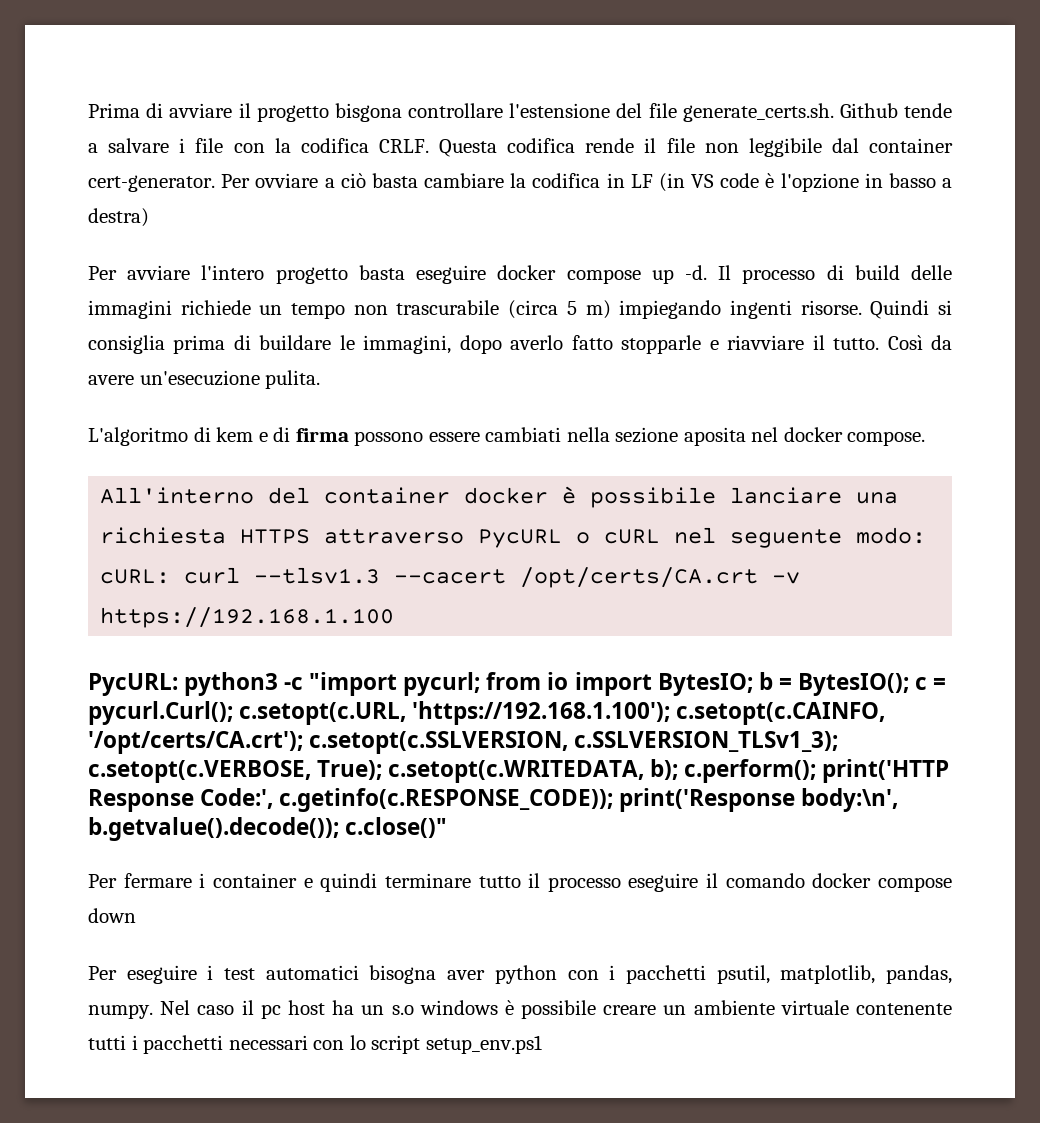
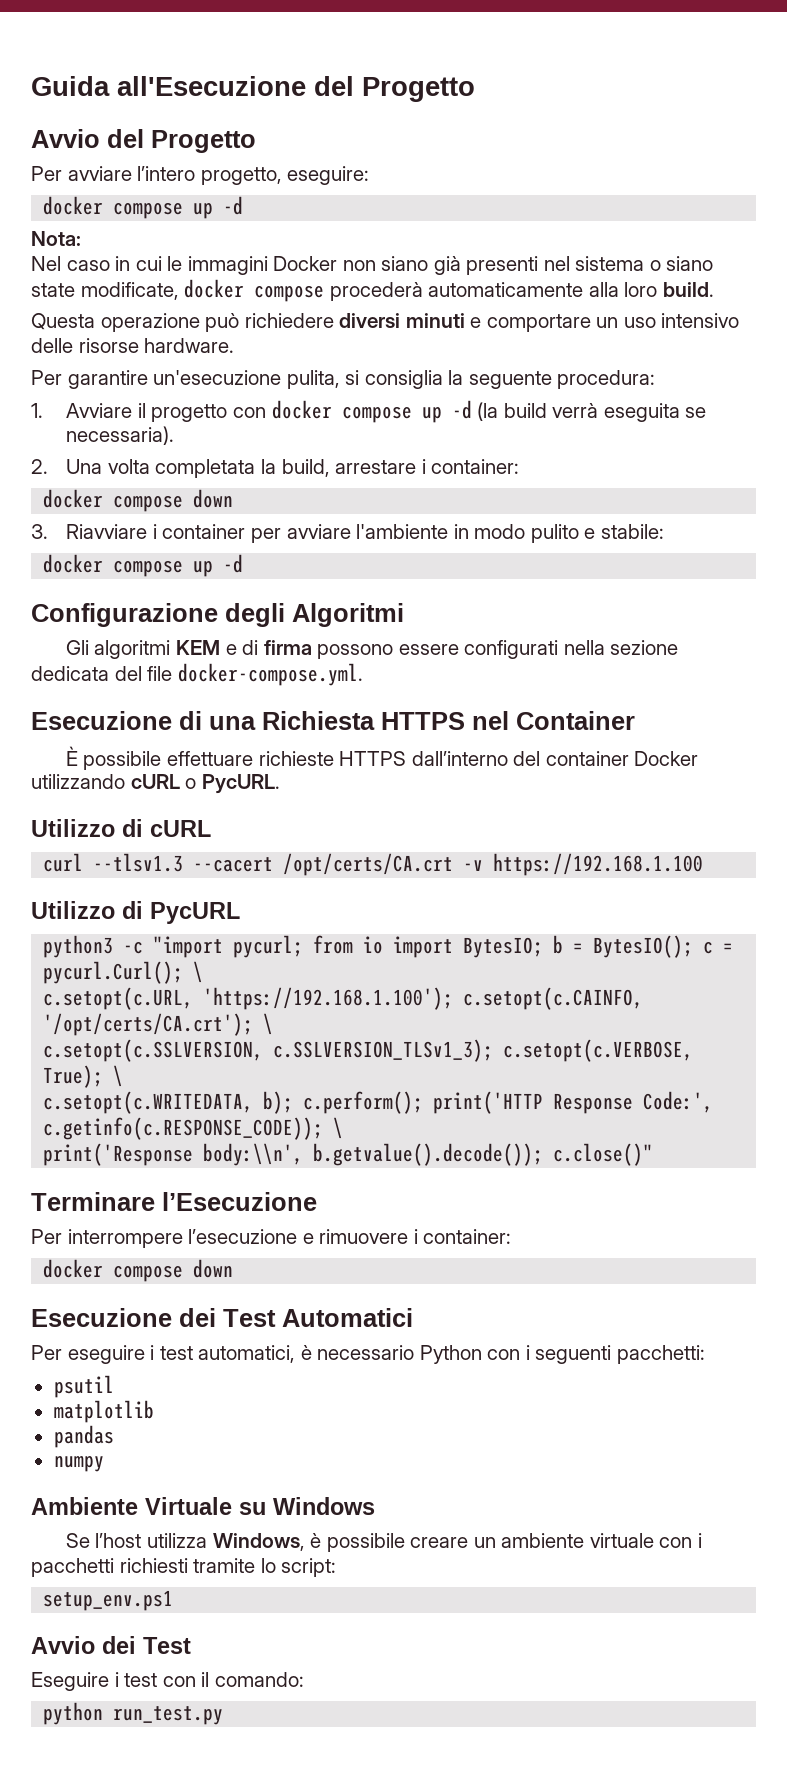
[88,103,952,122] [88,138,953,157] [88,173,952,192] [88,208,149,227] [88,265,952,284] [88,300,953,319] [88,335,953,354] [88,370,321,389] [88,427,254,446] Prima di avviare il progetto bisgona controllare l'estensione del file generate_certs.sh. Github tende a salvare i file con la codifica CRLF. Questa codifica rende il file non leggibile dal container cert-generator. Per ovviare a ciò basta cambiare la codifica in LF (in VS code è l'opzione in basso a destra) // Per avviare l'intero progetto basta eseguire docker compose up -d. Il processo di build delle immagini richiede un tempo non trascurabile (circa 5 m) impiegando ingenti risorse. Quindi si consiglia prima di buildare le immagini, dopo averlo fatto stopparle e riavviare il tutto. Così da avere un'esecuzione pulita. // L'algoritmo di kem -> [31,76,475,102] [31,129,256,153] [31,166,370,185] [43,196,244,219] [31,231,81,246] [31,256,714,275] [31,279,714,302] [31,313,740,332] [31,338,235,353] [31,370,656,389] [31,400,707,423] [66,426,175,445] [31,459,520,478] [43,489,234,512] [31,524,664,543] [43,554,244,577] [31,603,404,627] [65,640,221,659] Guida all'Esecuzione del Progetto // Avvio del Progetto // Per avviare l’intero progetto, eseguire: // docker compose up -d // Nota: // Nel caso in cui le immagini Docker non siano già presenti nel sistema o siano state modificate, docker compose procederà automaticamente alla loro build. // Questa operazione può richiedere diversi minuti e comportare un uso intensivo delle risorse hardware. // Per garantire un'esecuzione pulita, si consiglia la seguente procedura: // 1. Avviare il progetto con docker compose up -d (la build verrà eseguita se necessaria). // 2. Una volta completata la build, arrestare i container: // docker compose down // 3. Riavviare i container per avviare l'ambiente in modo pulito e stabile: // docker compose up -d // Configurazione degli Algoritmi // Gli algoritmi KEM
[485,427,562,442] cambiati -> [464,640,559,659] configurati
[683,427,926,446] [100,486,899,508] [100,527,927,548] [100,569,171,584] aposita nel docker compose. // All'interno del container docker è possibile lanciare una richiesta HTTPS attraverso PycURL o cURL nel seguente modo: cURL: -> [31,663,363,686] [31,711,635,730] [65,746,699,770] [31,774,280,794] [31,819,211,837] dedicata del file docker-compose.yml. // Esecuzione di una Richiesta HTTPS nel Container // È possibile effettuare richieste HTTPS dall’interno del container Docker utilizzando cURL o PycURL. // Utilizzo di cURL //
[88,673,178,696] PycURL: -> [31,901,240,924] Utilizzo di PycURL //
(233, 713) none -> [193,961,204,983] \ //
(303, 742) none -> [263,1013,274,1035] \ //
(383, 770) none -> [113,1065,124,1087] \ //
[619,788,899,812] print('Response body:\n', -> [333,1117,344,1139] [43,1143,304,1166] \ // print('Response body:\\n',
[88,873,952,892] [88,908,136,923] // Per fermare i container e quindi terminare tutto il processo eseguire il comando docker compose down -> [31,1192,317,1211] [31,1229,512,1248] [43,1259,234,1282] [31,1308,413,1327] // Terminare l’Esecuzione // Per interrompere l’esecuzione e rimuovere i container: // docker compose down // Esecuzione dei Test Automatici
[265,965,953,984] [88,1000,498,1019] automatici bisogna aver python con i pacchetti psutil, matplotlib, pandas, numpy. Nel caso il pc host ha un s.o windows -> [198,1345,705,1364] [53,1375,114,1398] [53,1400,154,1423] [53,1425,114,1448] [53,1455,104,1472] [31,1497,375,1515] [65,1533,305,1551] automatici, è necessario Python con i seguenti pacchetti: // psutil // matplotlib // pandas // numpy // Ambiente Virtuale su Windows // Se l’host utilizza Windows,
[856,1003,952,1015] [88,1035,542,1054] contenente tutti i pacchetti necessari con lo script setup_env.ps1 -> [659,1533,702,1548] [31,1558,337,1577] [43,1590,174,1611] [31,1636,191,1654] [31,1672,304,1691] [43,1702,224,1725] con i pacchetti richiesti tramite lo script: // setup_env.ps1 // Avvio dei Test // Eseguire i test con il comando: // python run_test.py

